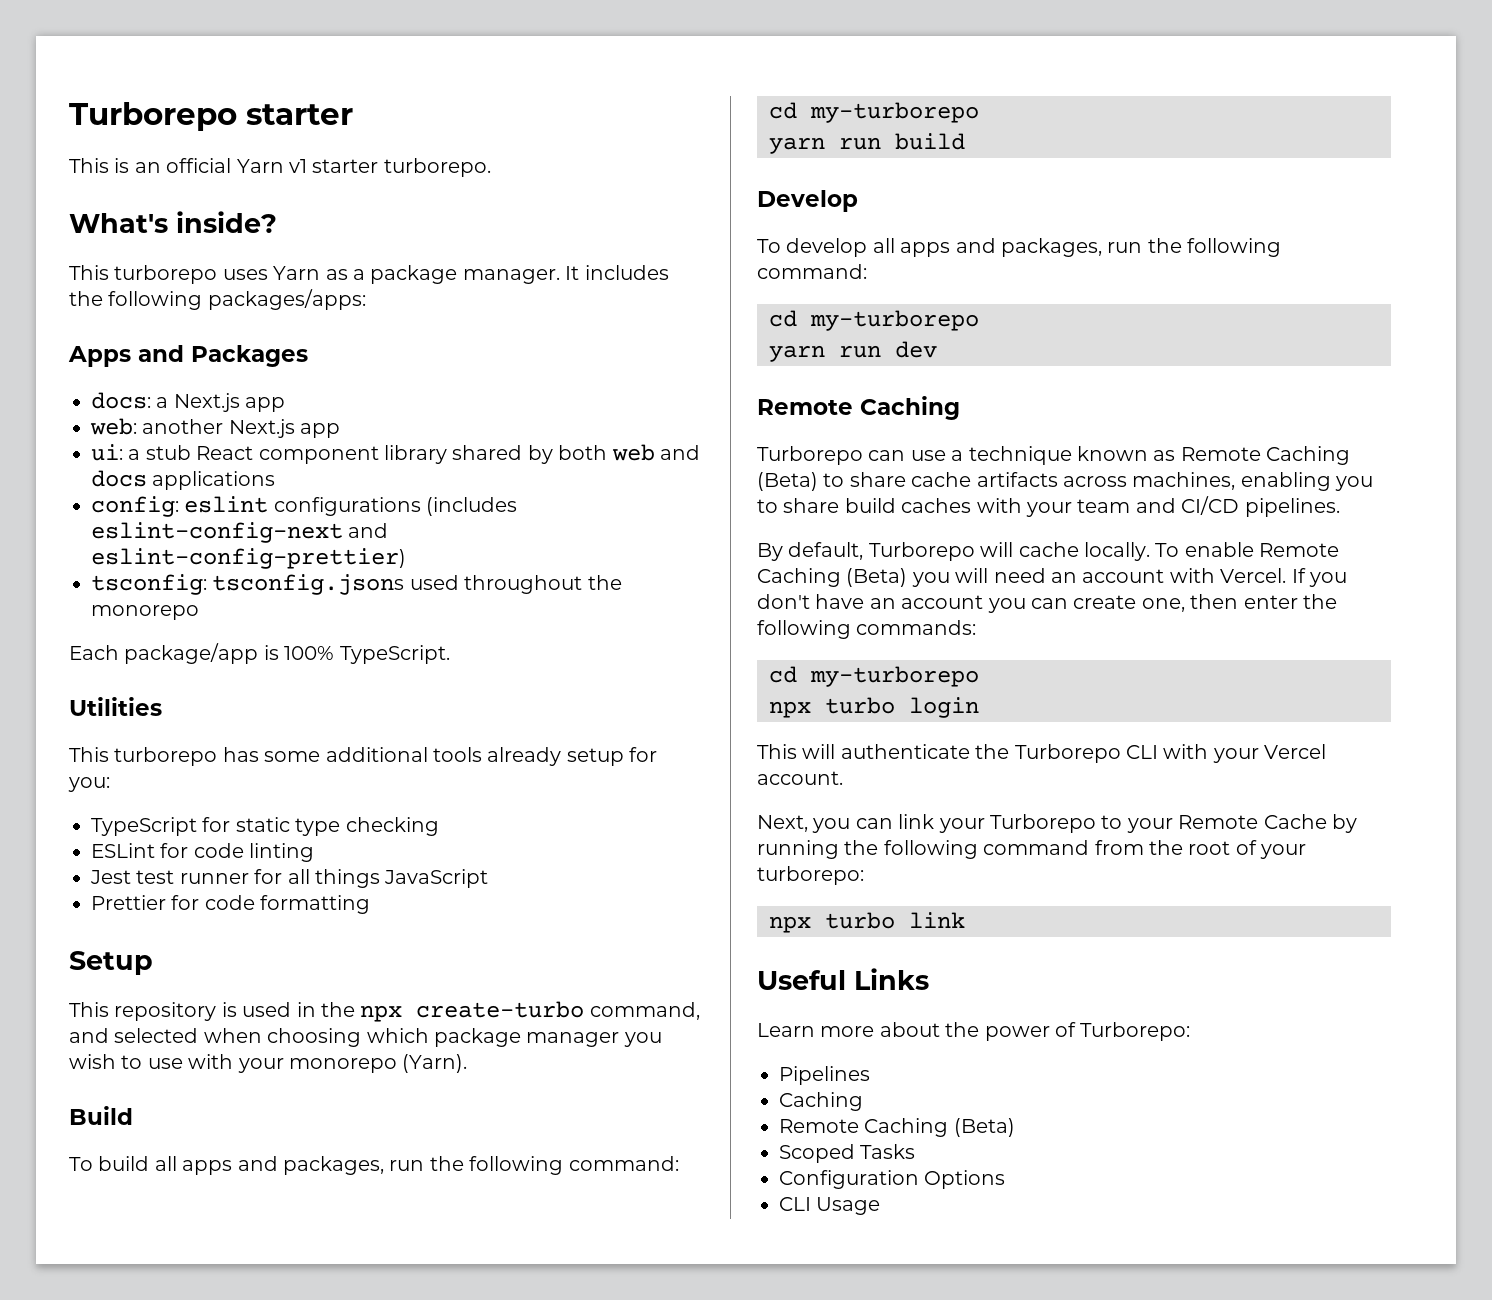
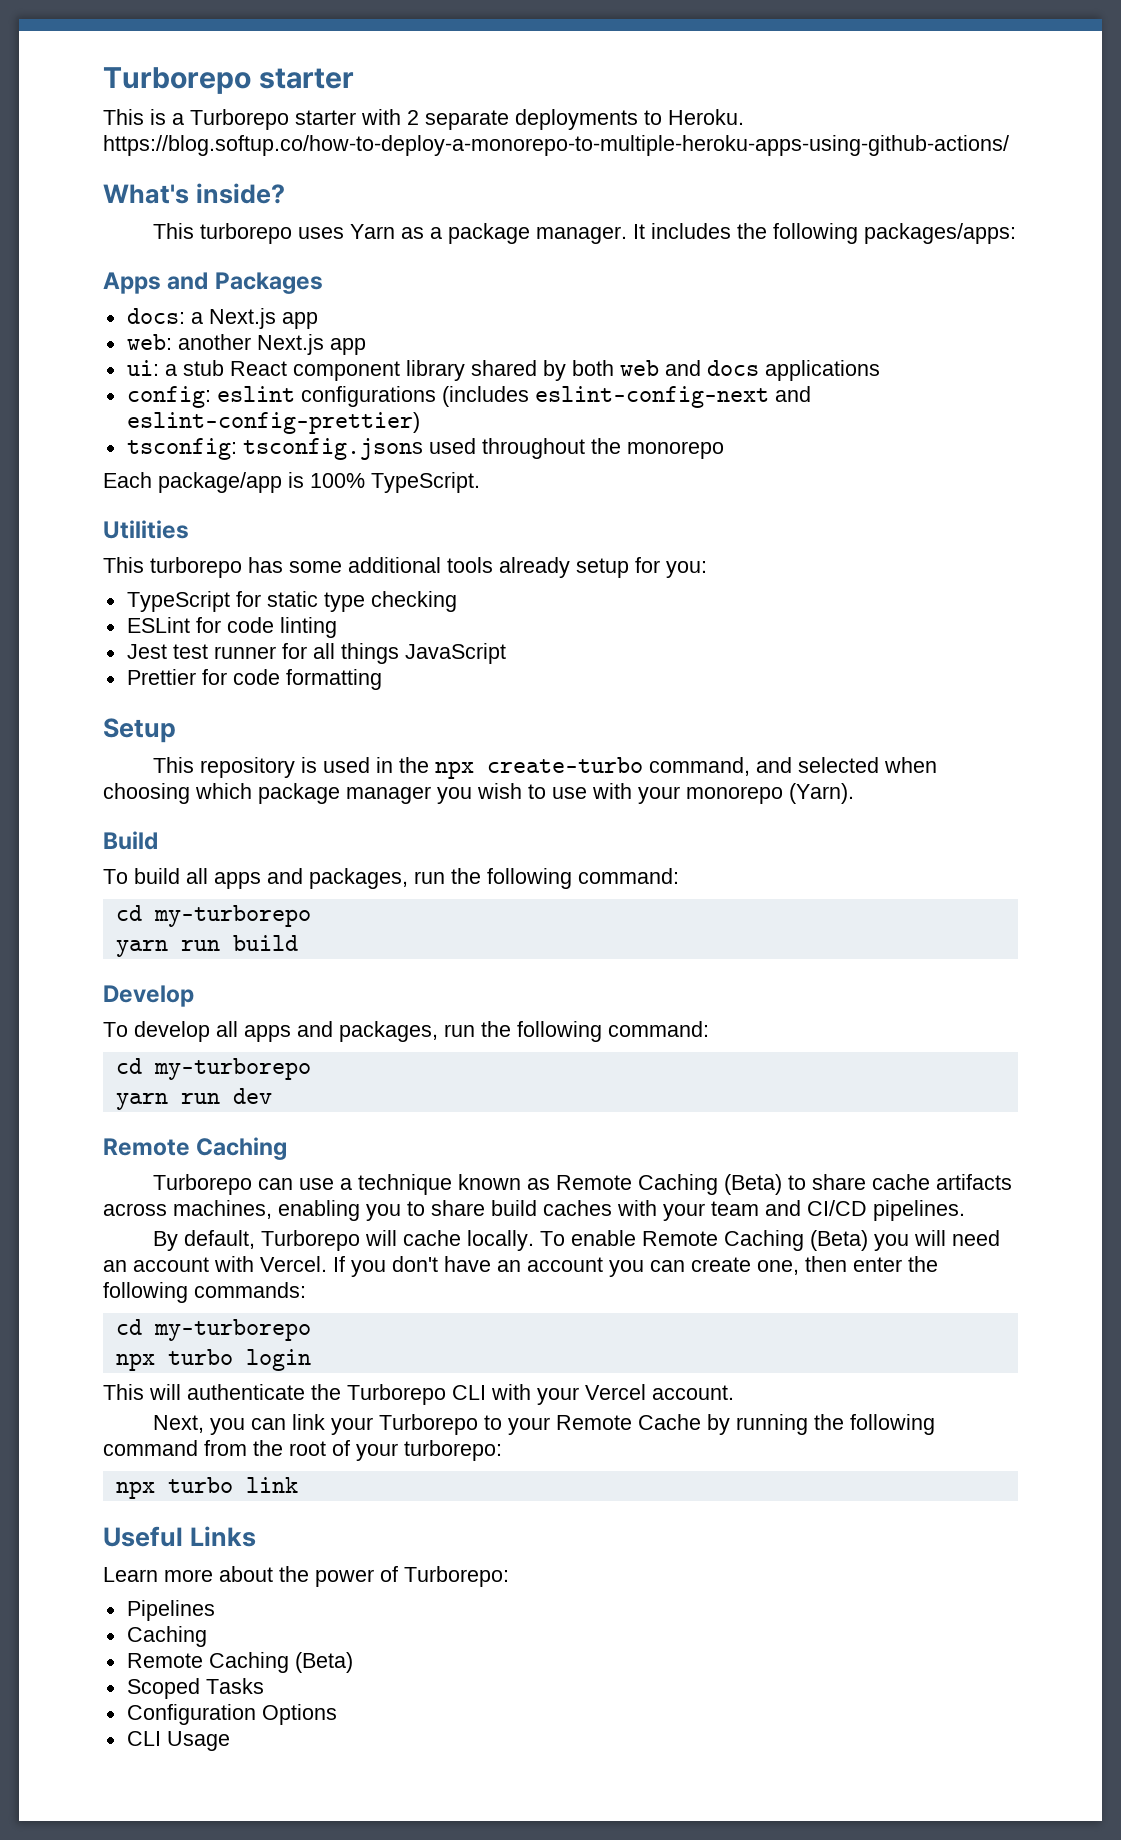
[134,158,491,177] an official Yarn v1 starter turborepo. -> [172,109,744,130] [103,135,1009,156] a Turborepo starter with 2 separate deployments to Heroku. https://blog.softup.co/how-to-deploy-a-monorepo-to-multiple-heroku-apps-using-github-actions/

